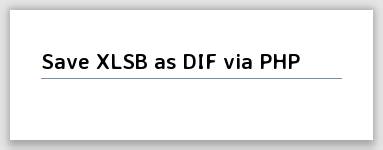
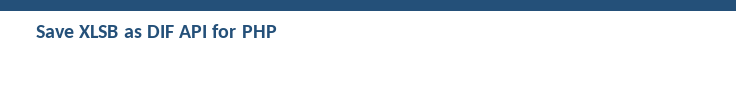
[223,54,253,69] via -> [179,24,237,38] API for

